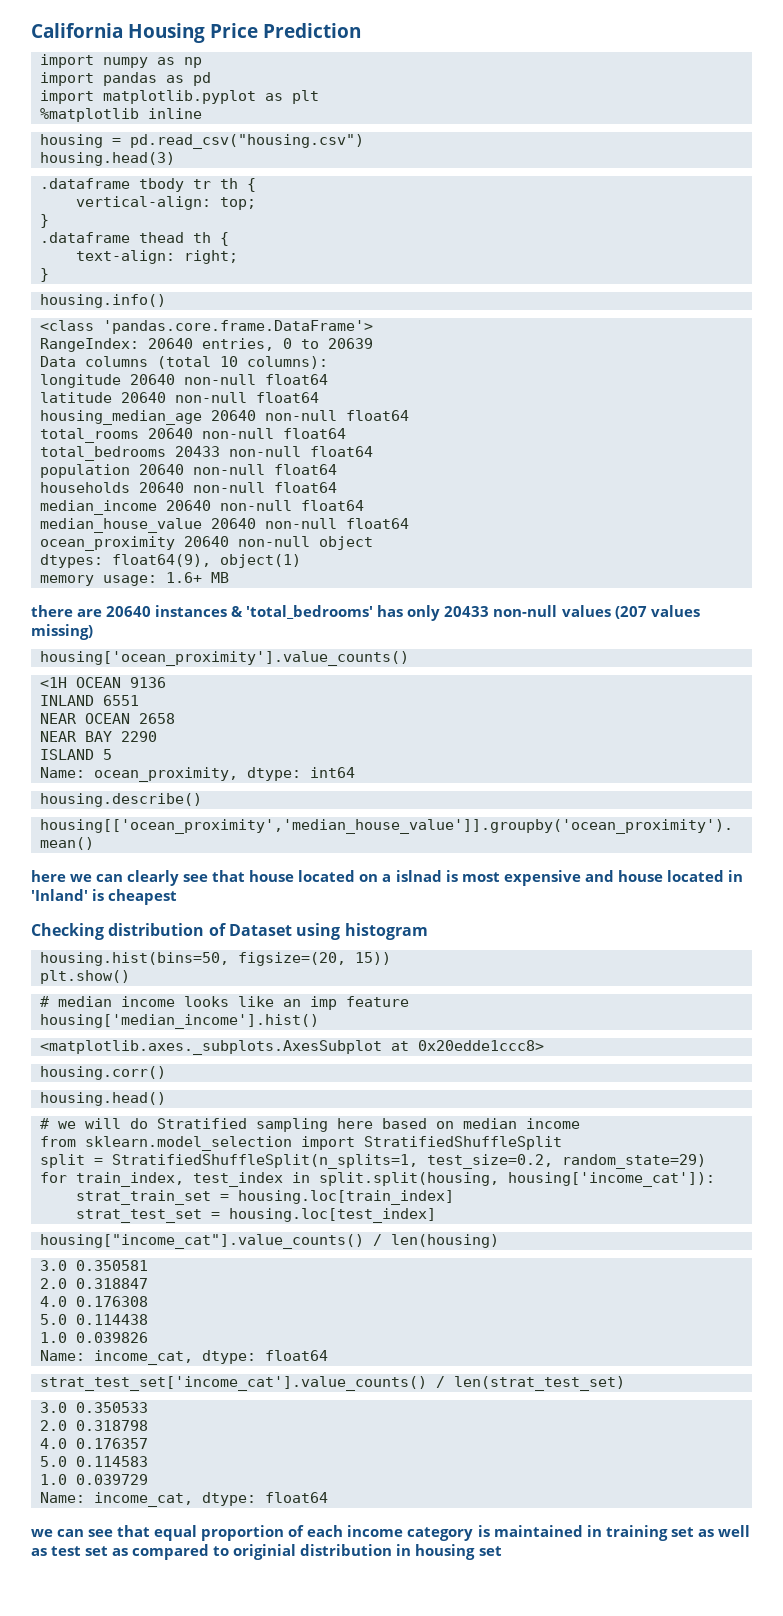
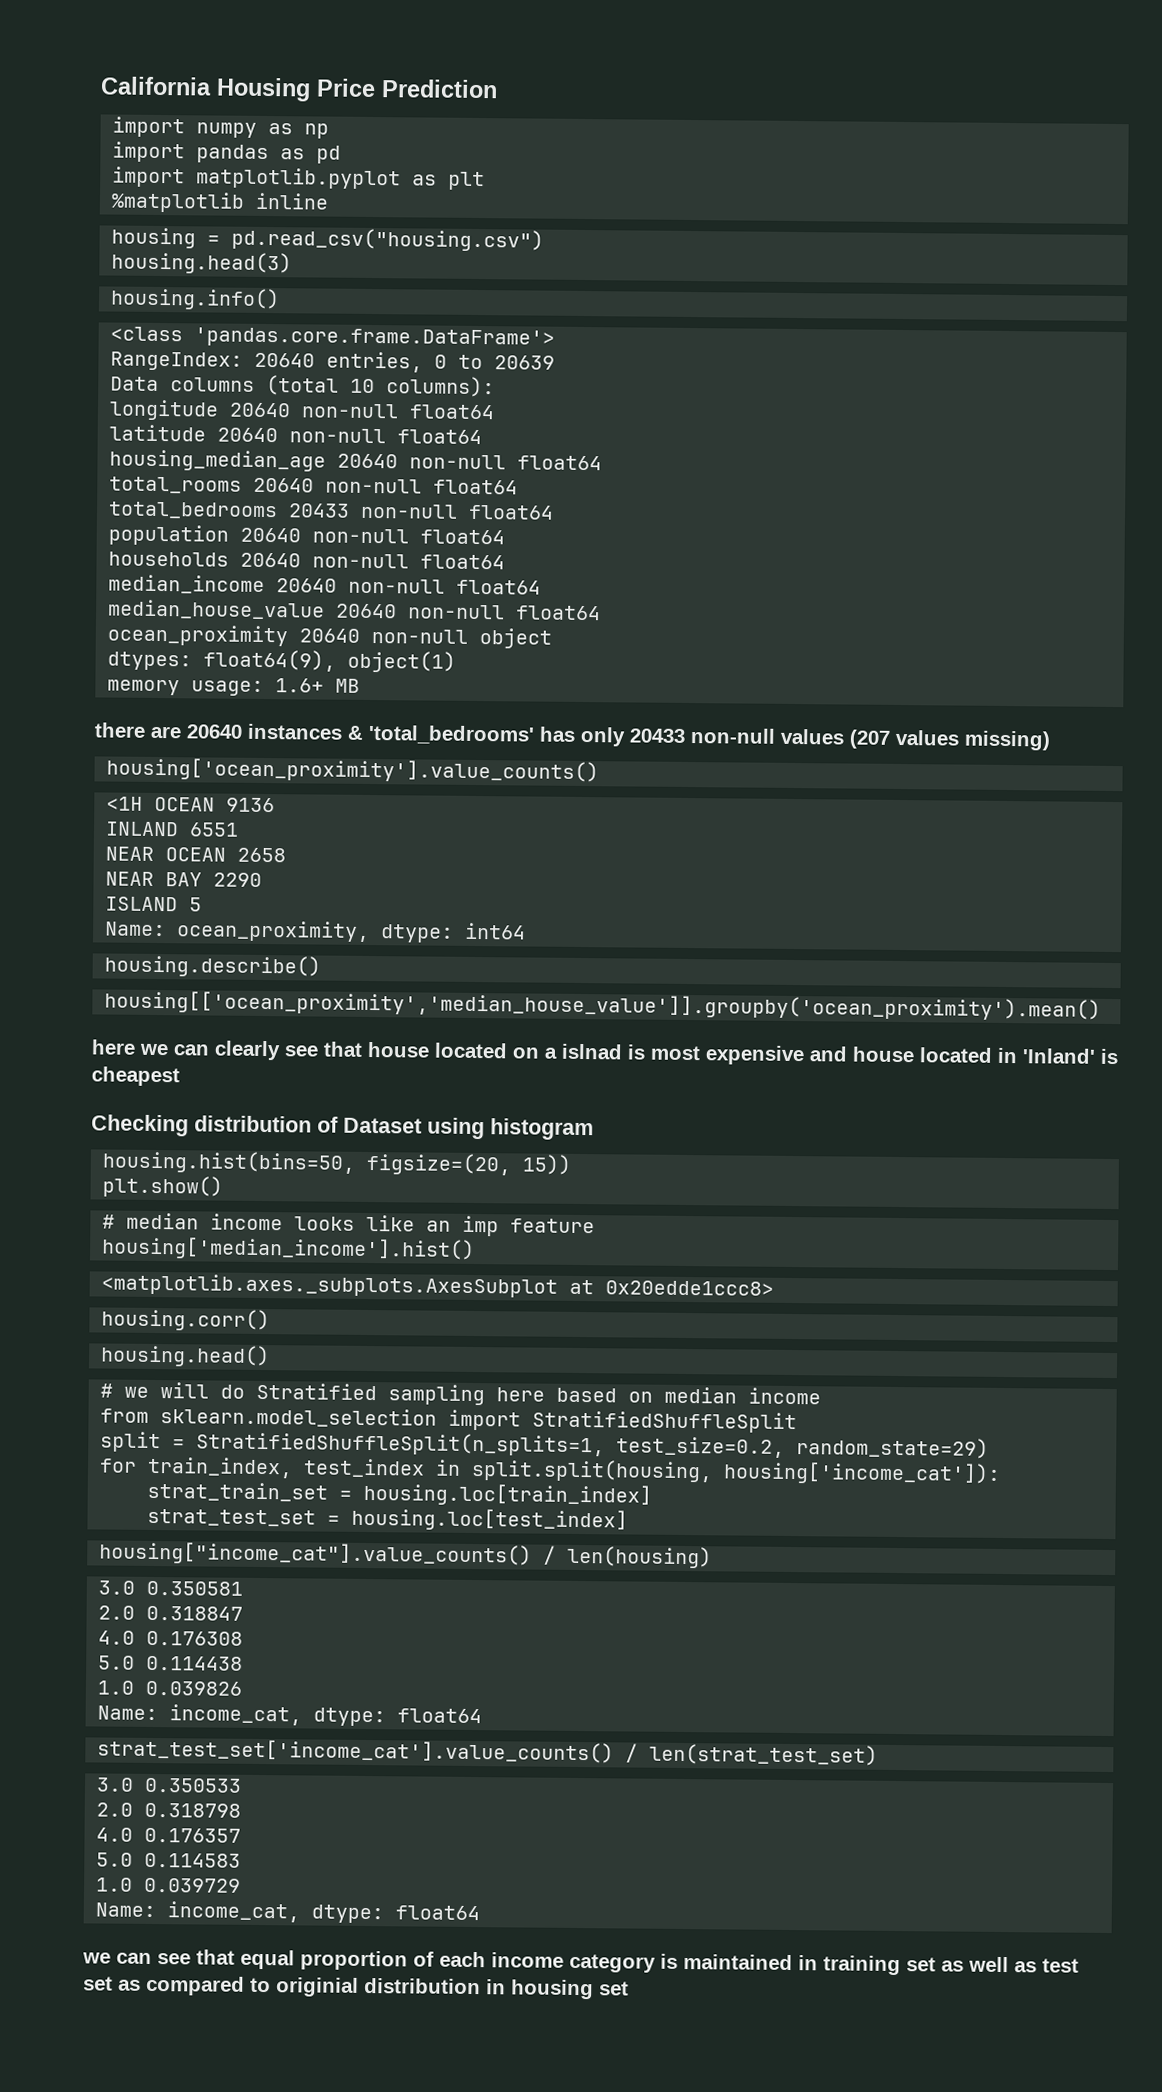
[40,178,256,192] [76,196,256,210] [40,214,49,228] [40,232,229,246] [76,250,238,264] [40,268,49,282] // .dataframe tbody tr th { // vertical-align: top; // } // .dataframe thead th { // text-align: right; // } -> (293, 263) none

